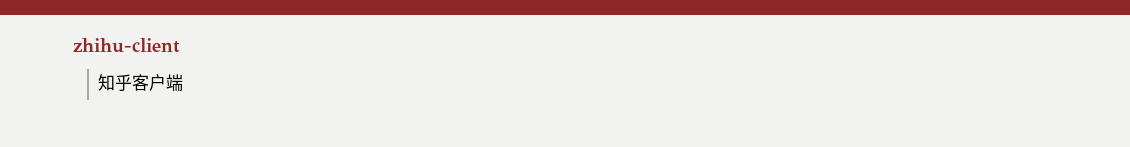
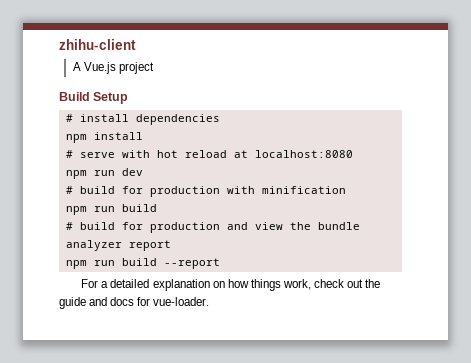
[98,74,184,91] 知乎客户端 -> [72,62,154,74] [59,92,129,104] [65,114,220,125] [65,132,143,143] [65,150,353,158] [65,168,143,179] [65,186,346,197] [65,204,157,215] [65,222,360,233] [65,240,171,251] [65,258,220,269] [81,279,381,291] [59,297,210,309] A Vue.js project // Build Setup // # install dependencies // npm install // # serve with hot reload at localhost:8080 // npm run dev // # build for production with minification // npm run build // # build for production and view the bundle analyzer report // npm run build --report // For a detailed explanation on how things work, check out the guide and docs for vue-loader.

